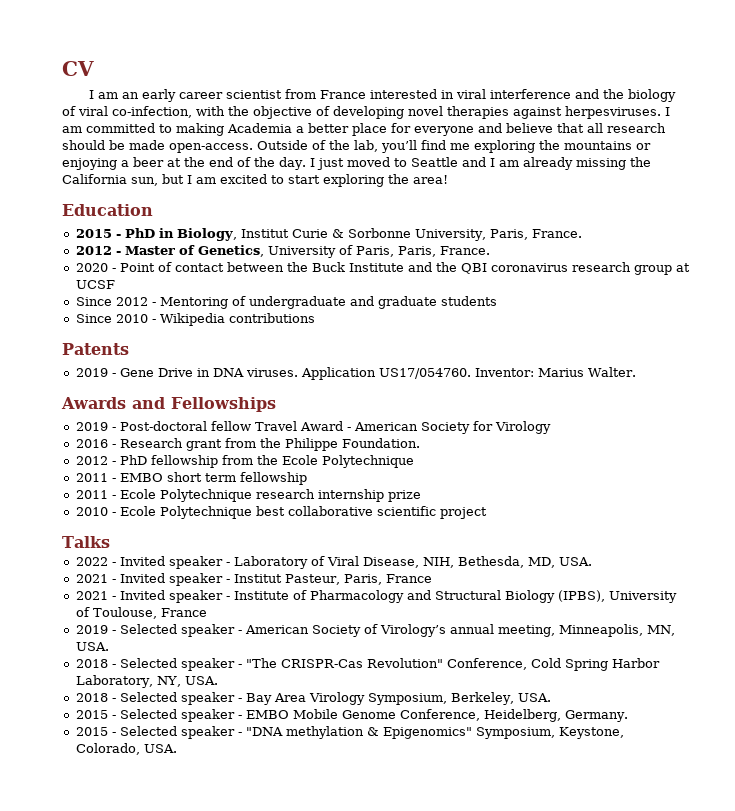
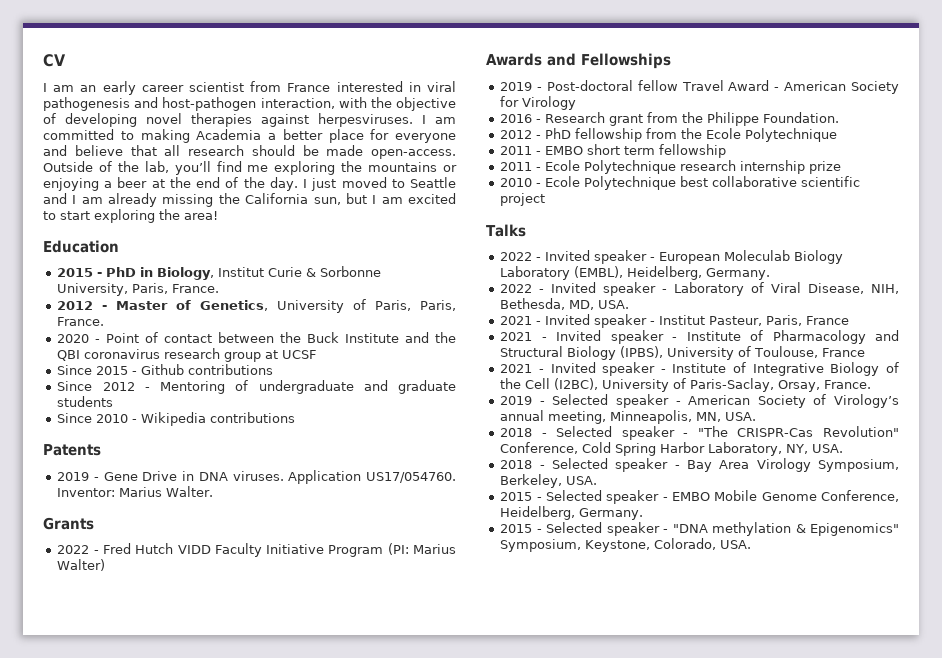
[489,89,676,102] [62,106,192,118] interference and the biology of viral co-infection, -> [43,97,335,111] pathogenesis and host-pathogen interaction,
(115, 284) none -> [57,364,274,375] // Since 2015 - Github contributions
(636, 372) none -> [43,517,94,530] [57,543,456,557] [57,559,106,571] // Grants // 2022 - Fred Hutch VIDD Faculty Initiative Program (PI: Marius Walter)
(110, 542) none -> [500,250,844,264] [500,266,771,280] // 2022 - Invited speaker - European Moleculab Biology Laboratory (EMBL), Heidelberg, Germany.
(207, 612) none -> [500,362,899,376] [500,378,872,392] // 2021 - Invited speaker - Institute of Integrative Biology of the Cell (I2BC), University of Paris-Saclay, Orsay, France.

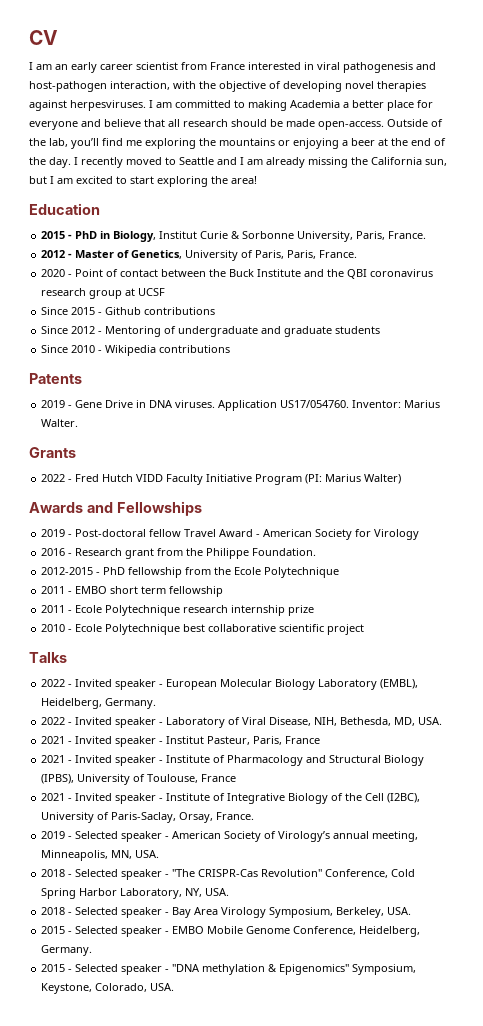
[311,178,337,191] just -> [81,157,123,168] recently
[500,130,533,139] 2012 -> [41,567,94,575] 2012-2015
[724,250,791,261] Moleculab -> [220,679,273,687] Molecular

